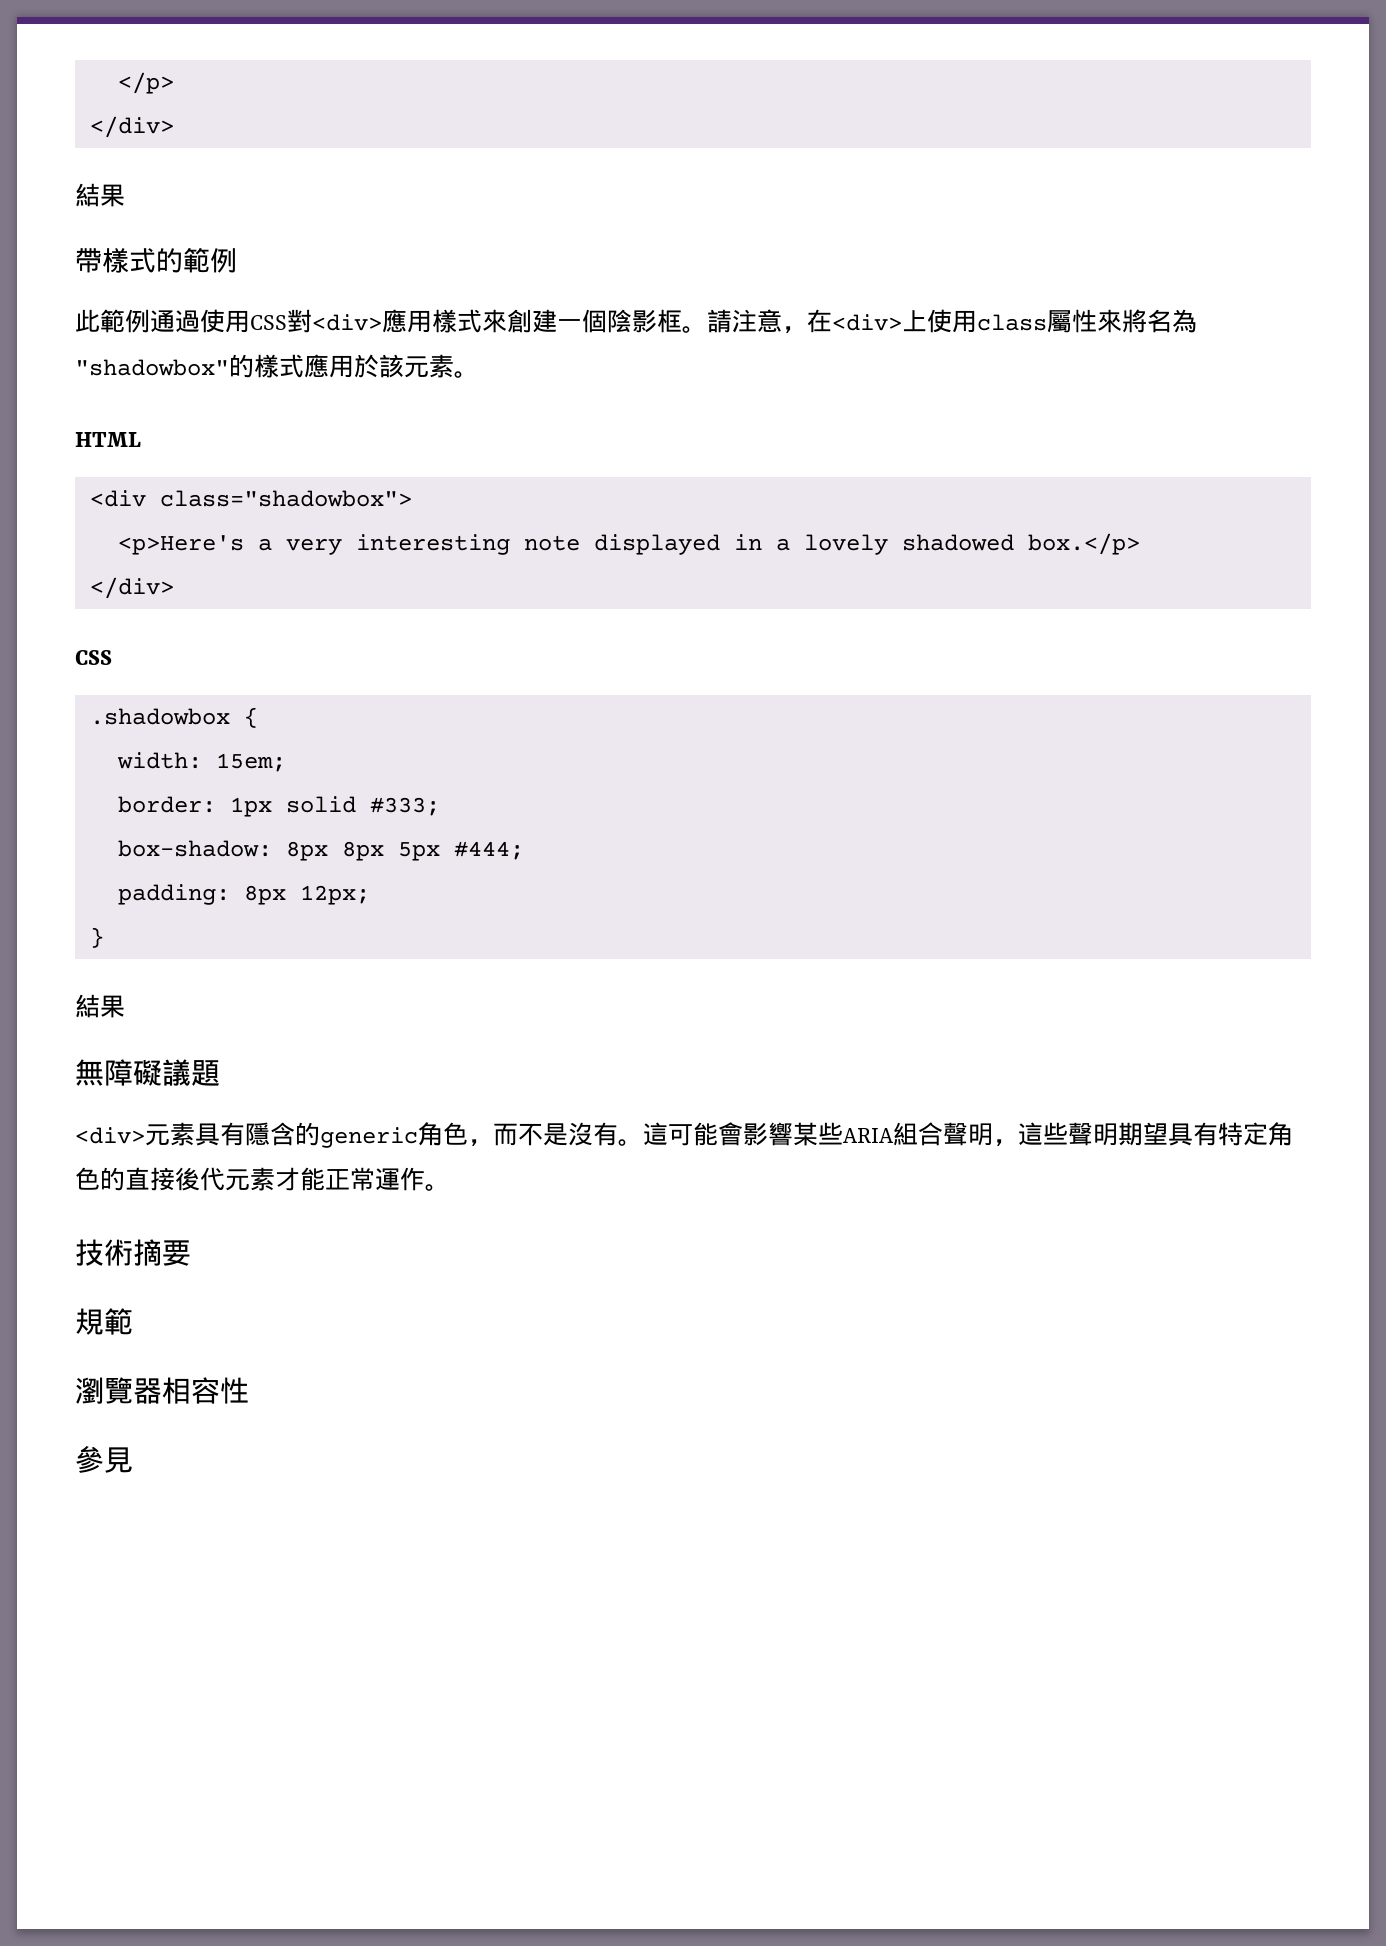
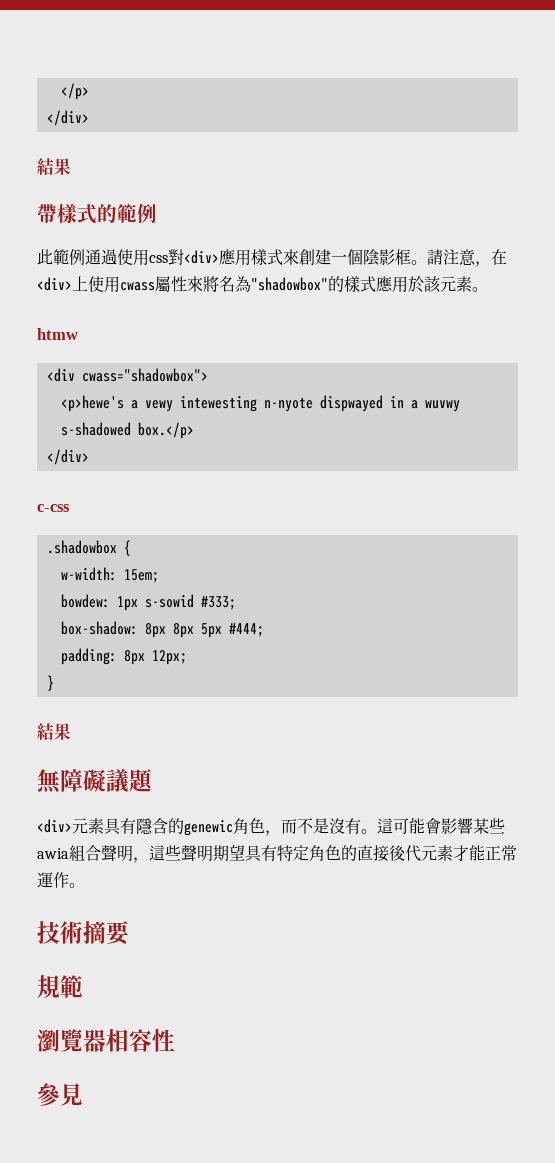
[250,315,287,330] CSS -> [149,255,168,263] css
[977,314,1047,331] class -> [120,282,155,291] cwass
[75,432,141,447] HTML -> [37,328,78,340] htmw
[159,490,412,507] [117,534,1014,555] class="shadowbox"> // <p>Here's a very interesting note displayed in a lovely shadowed -> [81,368,208,382] [60,395,460,412] [60,422,131,436] cwass="shadowbox"> // <p>hewe's a vewy intewesting n-nyote dispwayed in a wuvwy s-shadowed
[75,650,112,665] CSS -> [37,504,70,512] c-css
[116,752,202,769] width: -> [60,567,117,581] w-width:
[117,796,356,817] border: 1px solid -> [60,594,194,611] bowdew: 1px s-sowid
[320,1127,418,1148] generic -> [184,820,233,836] genewic
[843,1128,894,1143] ARIA -> [37,848,69,859] awia

